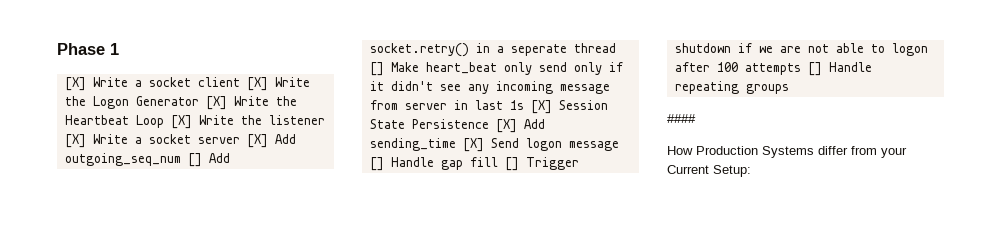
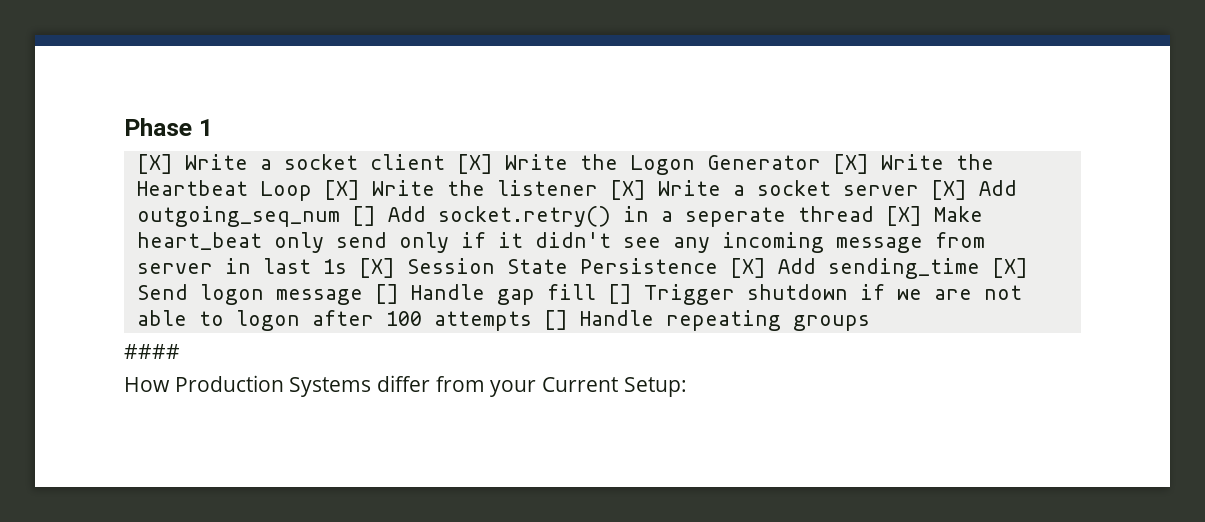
[369,62,384,76] [] -> [885,206,922,226] [X]

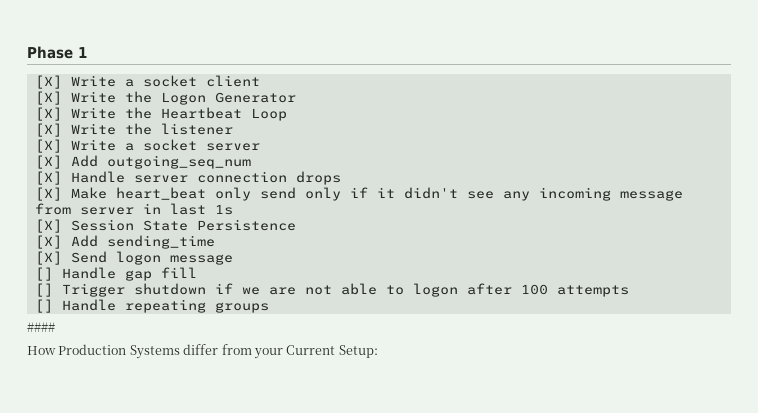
(445, 162) none -> (260, 81) //
(821, 162) none -> (296, 97) //
(312, 191) none -> (287, 114) //
(598, 188) none -> (233, 129) //
(919, 190) none -> (260, 147) //
[351,206,874,227] [] Add socket.retry() in a seperate thread -> [34,171,341,185] // [X] Handle server connection drops //
(347, 266) none -> (233, 209) //
(718, 266) none -> (296, 225) //
(980, 268) none -> (215, 242) //
(363, 297) none -> (233, 259) //
(596, 292) none -> (197, 272) //
(532, 321) none -> (629, 291) //

